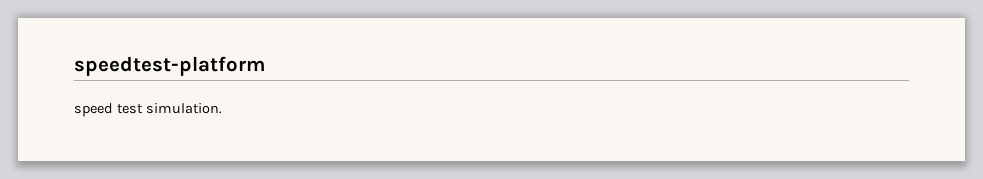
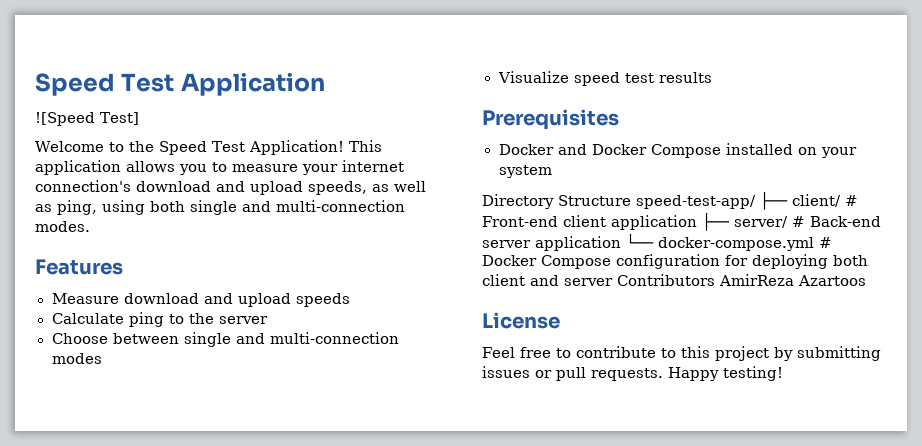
[74,56,265,76] [74,103,222,117] speedtest-platform // speed test simulation. -> [35,72,325,96] [35,112,139,126] [35,140,382,155] [35,160,404,175] [35,180,426,195] [35,200,405,215] [35,221,90,232] [35,259,123,275] [51,293,350,307] [51,312,268,327] [51,332,399,347] [51,353,102,364] [497,71,712,86] [482,109,619,130] [498,143,857,158] [498,165,552,178] [482,191,858,210] [482,212,881,231] [482,233,832,251] [482,254,868,269] [482,274,866,286] [482,312,560,329] [482,346,881,361] [482,366,783,381] Speed Test Application // ![Speed Test] // Welcome to the Speed Test Application! This application allows you to measure your internet connection's download and upload speeds, as well as ping, using both single and multi-connection modes. // Features // Measure download and upload speeds // Calculate ping to the server // Choose between single and multi-connection modes // Visualize speed test results // Prerequisites // Docker and Docker Compose installed on your system // Directory Structure speed-test-app/ ├── client/ # Front-end client application ├── server/ # Back-end server application └── docker-compose.yml # Docker Compose configuration for deploying both client and server Contributors AmirReza Azartoos // License // Feel free to contribute to this project by submitting issues or pull requests. Happy testing!

